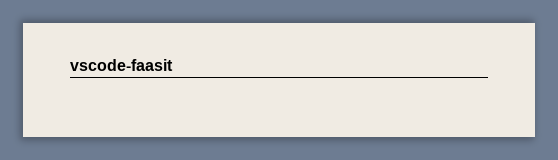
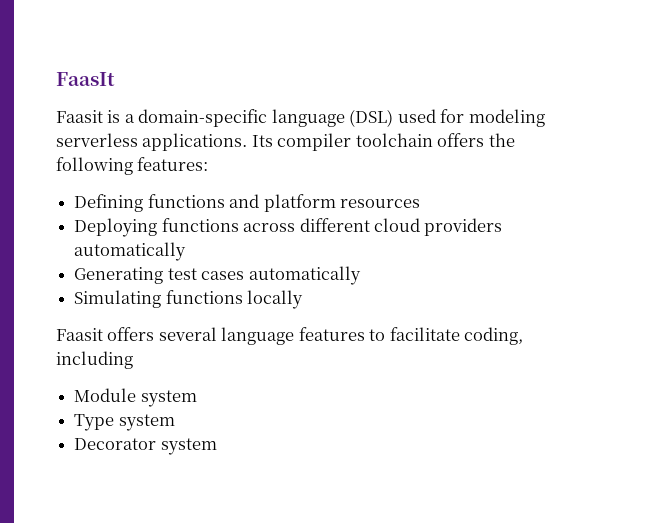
[70,59,173,71] vscode-faasit -> [56,72,115,86] [56,109,545,127] [56,133,515,151] [56,157,209,175] [74,194,420,212] [74,218,503,237] [74,242,187,261] [74,266,361,285] [74,290,304,309] [56,327,524,345] [56,351,133,369] [74,388,197,407] [74,414,175,431] [74,438,217,455] FaasIt // Faasit is a domain-specific language (DSL) used for modeling serverless applications. Its compiler toolchain offers the following features: // Defining functions and platform resources // Deploying functions across different cloud providers automatically // Generating test cases automatically // Simulating functions locally // Faasit offers several language features to facilitate coding, including // Module system // Type system // Decorator system

